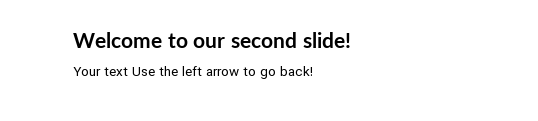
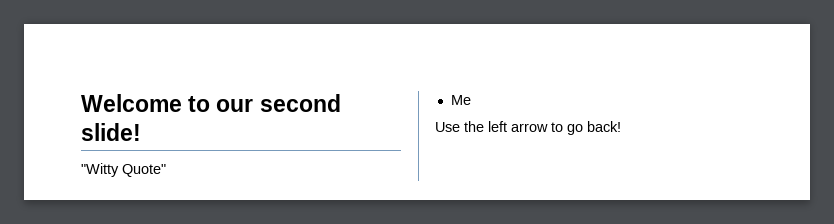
[73,67,128,76] Your text -> [81,163,166,177] [450,95,471,105] "Witty Quote" // Me //

